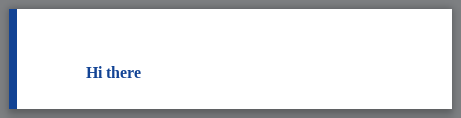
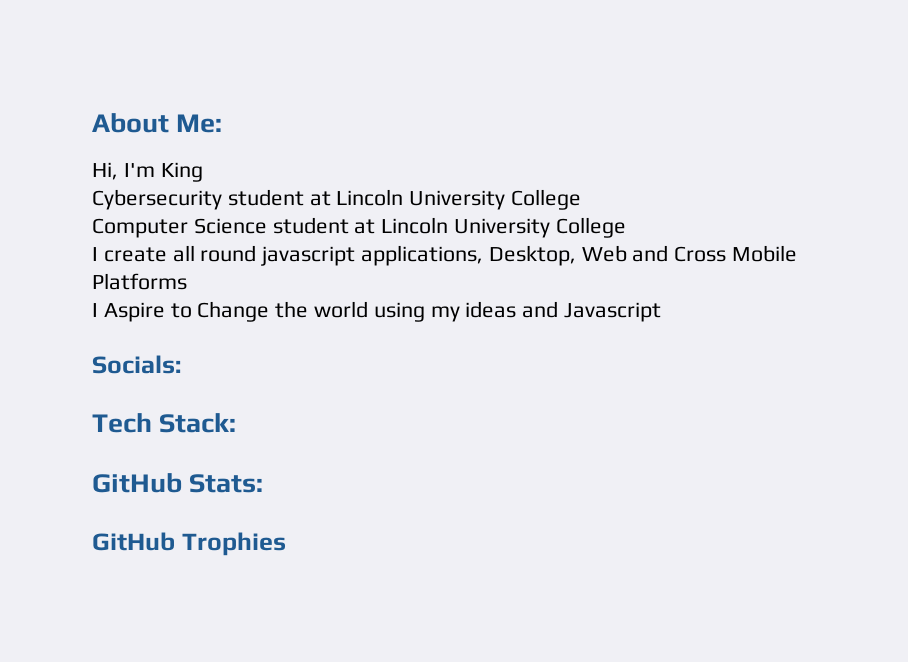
[86,66,142,78] Hi there -> [92,113,223,133] [92,162,203,182] [92,189,582,210] [92,217,626,238] [92,245,798,266] [92,273,187,290] [92,301,662,322] [92,355,181,374] [92,413,237,433] [92,473,264,493] [92,532,286,556] About Me: // Hi, I'm King // Cybersecurity student at Lincoln University College // Computer Science student at Lincoln University College // I create all round javascript applications, Desktop, Web and Cross Mobile Platforms // I Aspire to Change the world using my ideas and Javascript // Socials: // Tech Stack: // GitHub Stats: // GitHub Trophies

